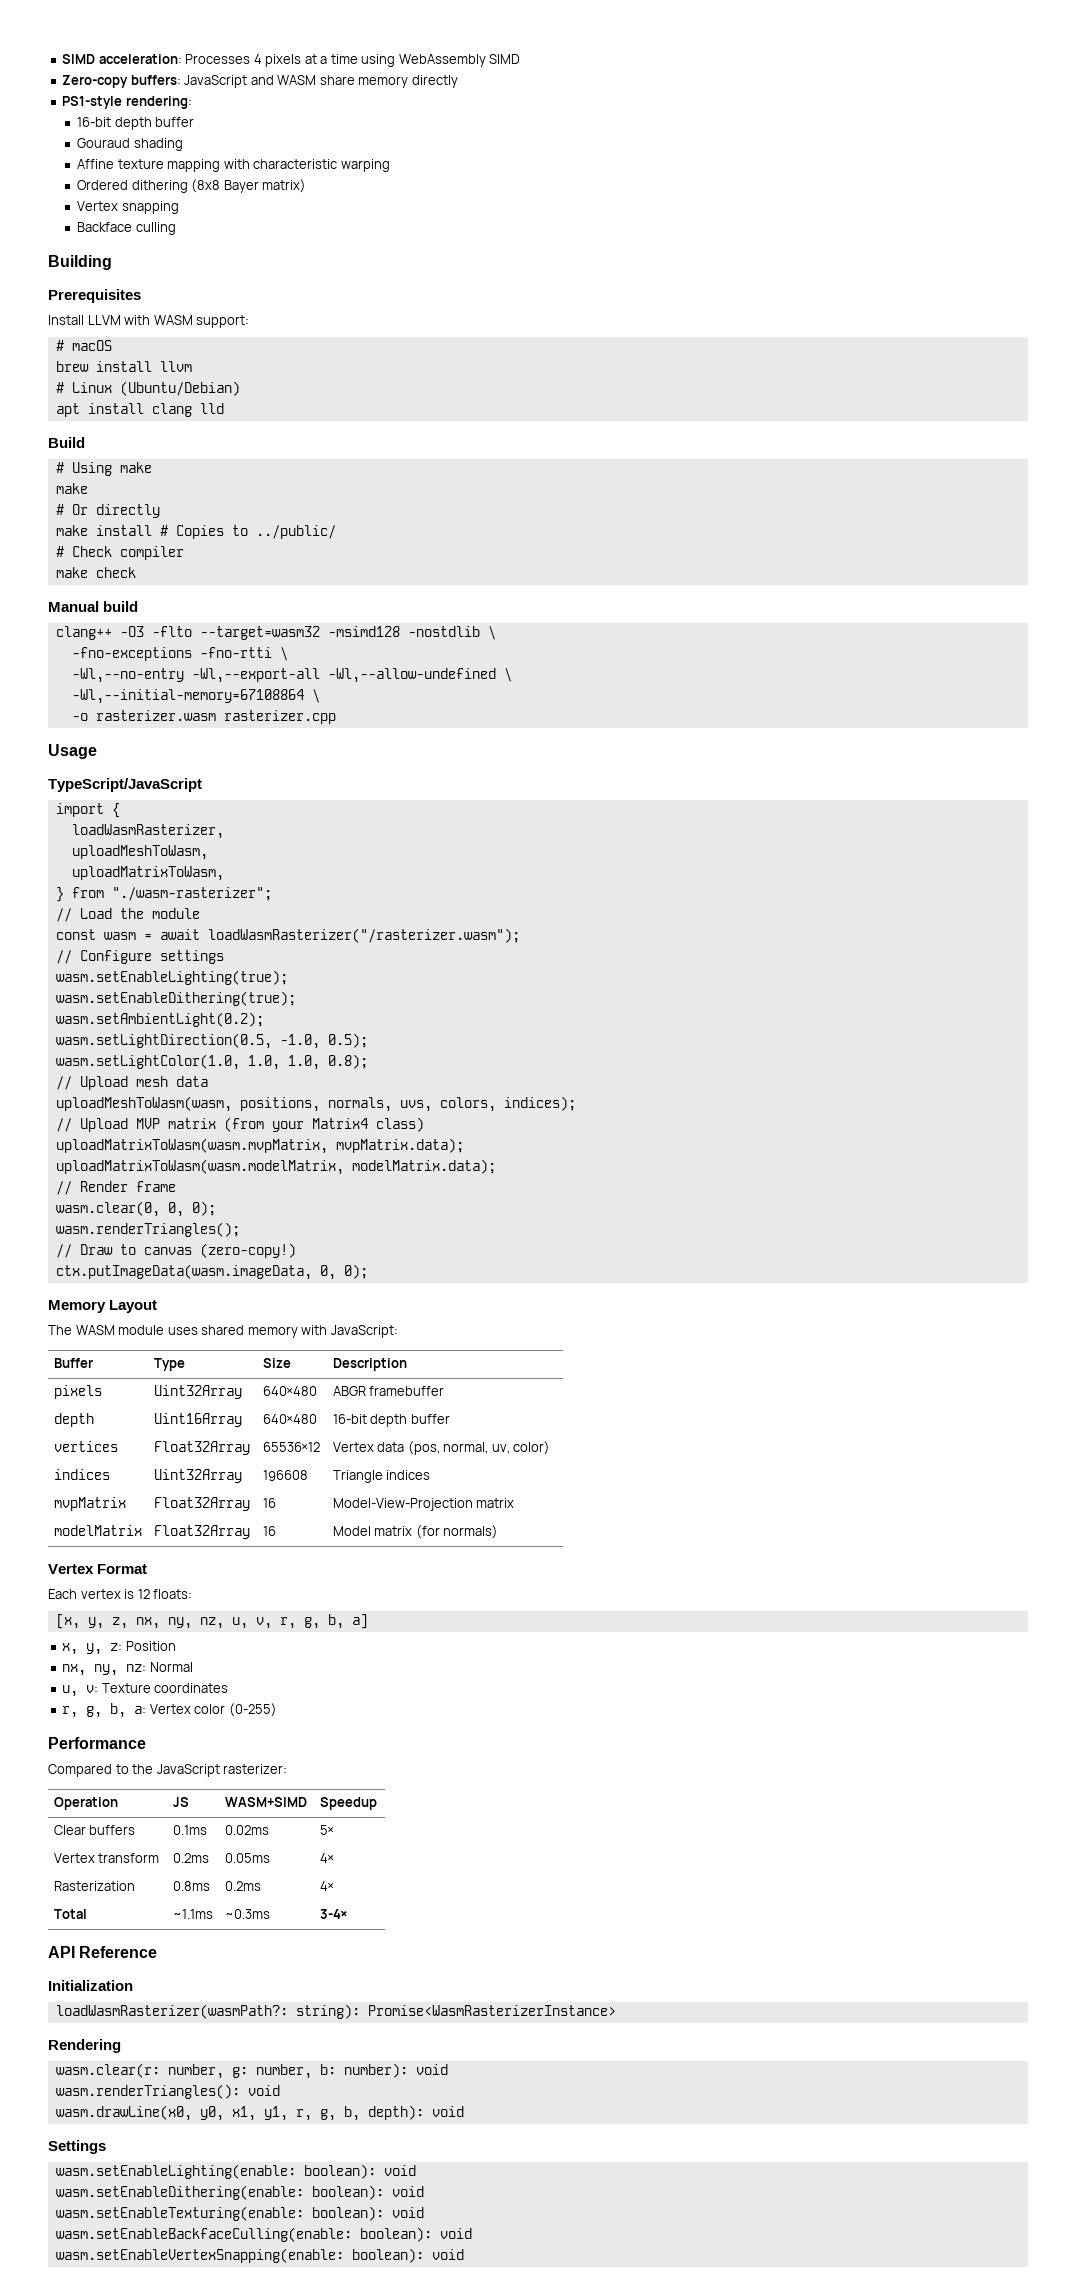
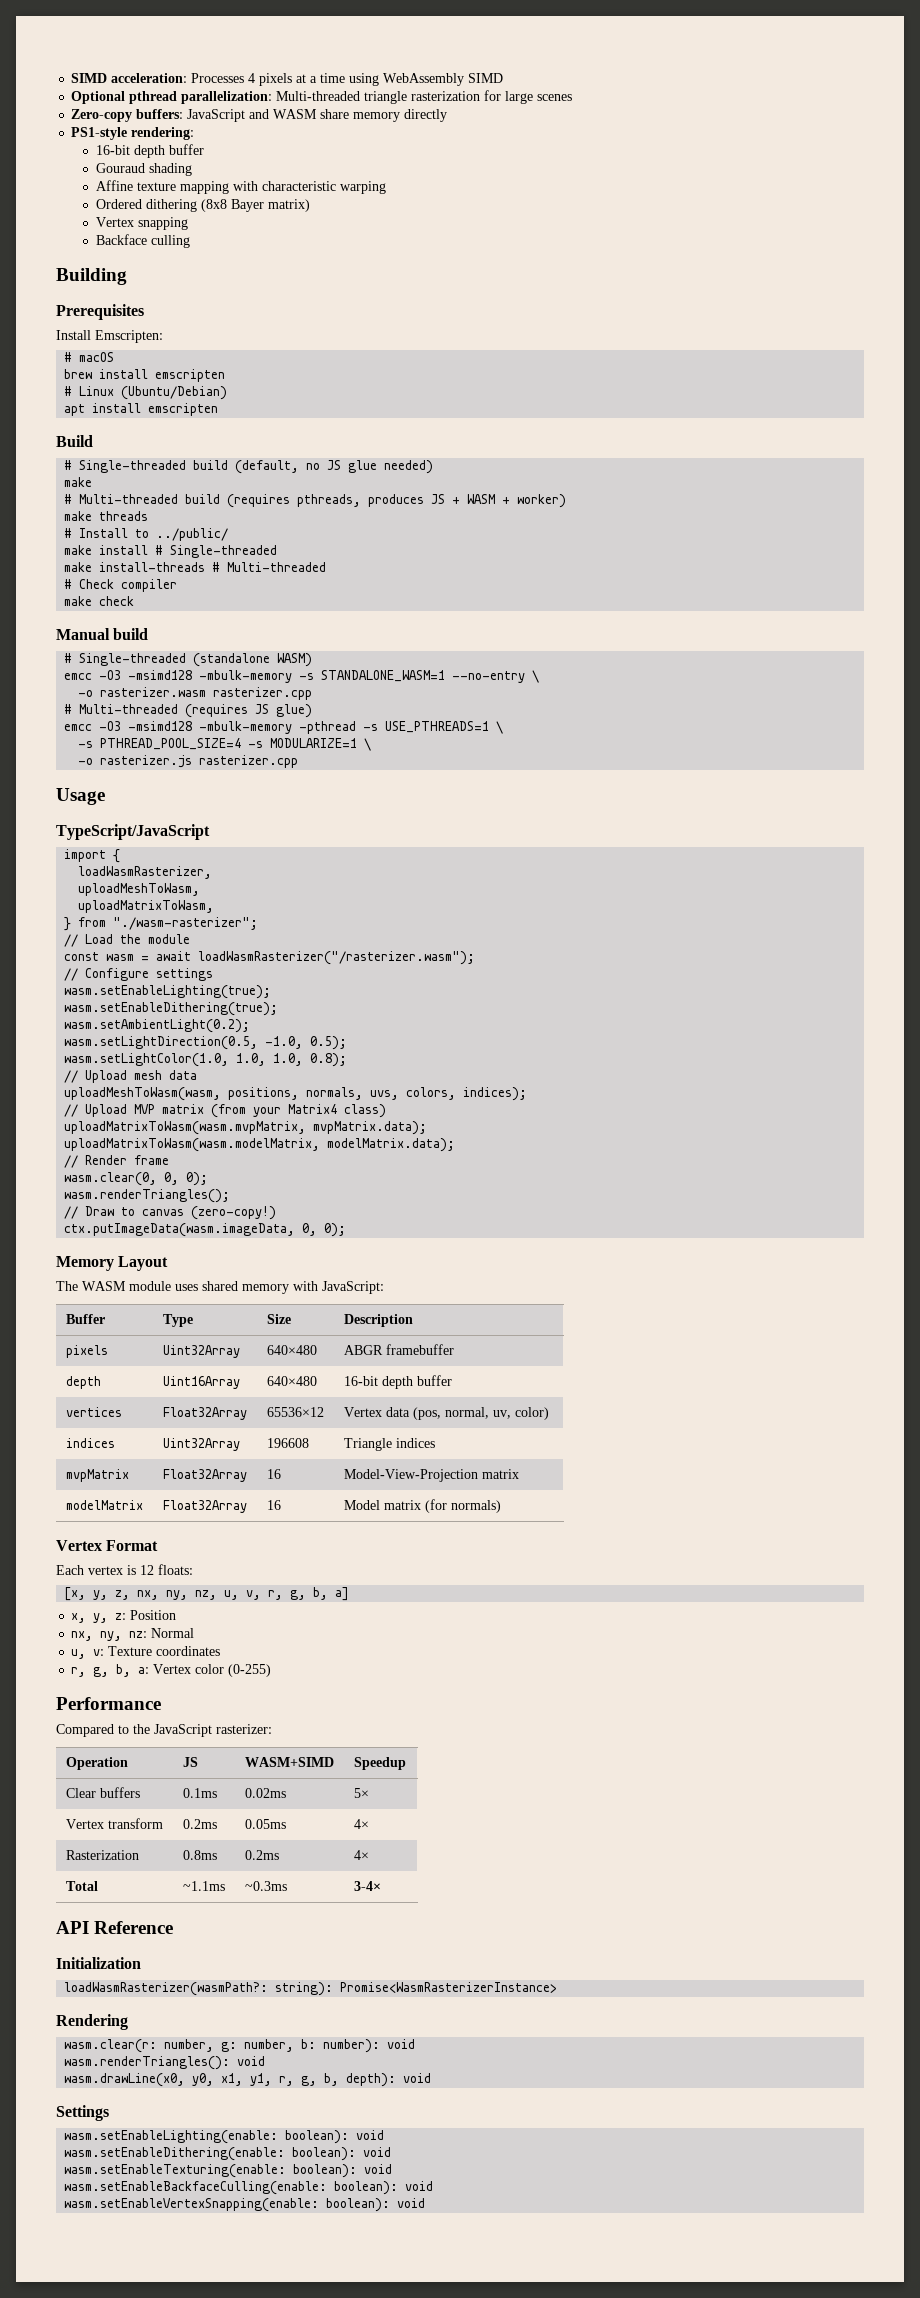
(521, 59) none -> [71,90,573,104] // Optional pthread parallelization: Multi-threaded triangle rasterization for large scenes
[87,315,250,328] LLVM with WASM support: -> [95,330,163,343] Emscripten:
[159,361,192,372] llvm -> [155,369,226,382] emscripten
[151,403,224,417] clang lld -> [148,403,219,416] emscripten
[71,462,152,476] [55,483,88,494] [55,504,160,518] [55,525,336,539] Using make // make // # Or directly // make install # Copies to ../public/ -> [79,460,434,474] [64,477,93,487] [64,494,567,508] [64,511,149,521] [64,528,229,541] [64,545,278,558] [64,562,327,572] Single-threaded build (default, no JS glue needed) // make // # Multi-threaded build (requires pthreads, produces JS + WASM + worker) // make threads // # Install to ../public/ // make install # Single-threaded // make install-threads # Multi-threaded
[55,626,496,640] [71,647,288,661] [71,668,512,683] [71,689,320,704] [71,710,216,721] clang++ -O3 -flto --target=wasm32 -msimd128 -nostdlib \ // -fno-exceptions -fno-rtti \ // -Wl,--no-entry -Wl,--export-all -Wl,--allow-undefined \ // -Wl,--initial-memory=67108864 \ // -o rasterizer.wasm -> [64,653,313,667] [64,670,540,683] [78,687,313,700] [64,704,313,718] [64,721,504,734] [78,738,372,751] [78,755,193,768] # Single-threaded (standalone WASM) // emcc -O3 -msimd128 -mbulk-memory -s STANDALONE_WASM=1 --no-entry \ // -o rasterizer.wasm rasterizer.cpp // # Multi-threaded (requires JS glue) // emcc -O3 -msimd128 -mbulk-memory -pthread -s USE_PTHREADS=1 \ // -s PTHREAD_POOL_SIZE=4 -s MODULARIZE=1 \ // -o rasterizer.js

